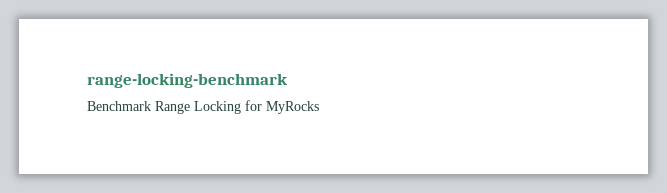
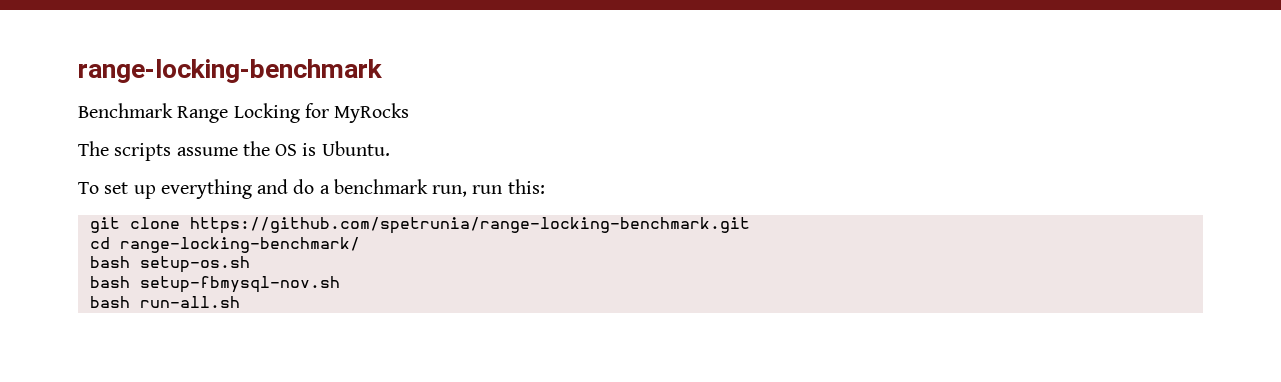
(319, 107) none -> [78,141,390,161] [78,179,545,199] [89,217,750,234] [89,237,360,253] [89,256,250,273] [89,276,340,293] [89,296,240,308] // The scripts assume the OS is Ubuntu. // To set up everything and do a benchmark run, run this: // git clone https://github.com/spetrunia/range-locking-benchmark.git // cd range-locking-benchmark/ // bash setup-os.sh // bash setup-fbmysql-nov.sh // bash run-all.sh

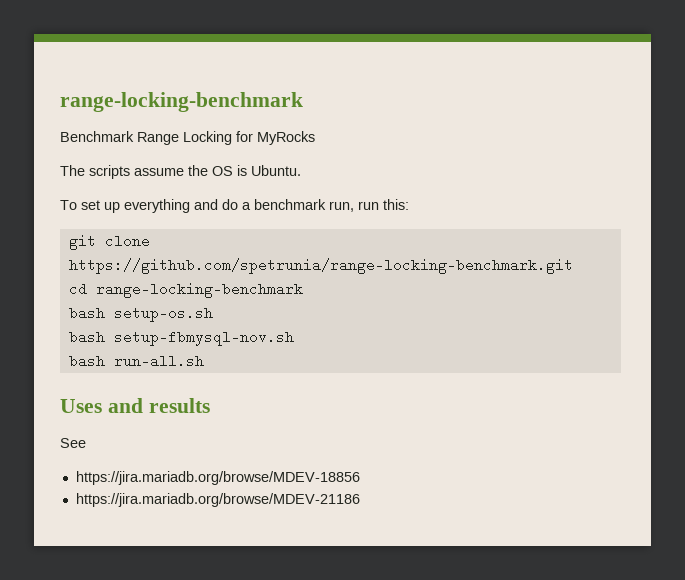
[119,237,360,253] range-locking-benchmark/ -> [95,282,303,298] range-locking-benchmark
(240, 302) none -> [60,398,210,413] [60,438,86,448] [75,471,360,485] [75,493,360,507] // Uses and results // See // https://jira.mariadb.org/browse/MDEV-18856 // https://jira.mariadb.org/browse/MDEV-21186

